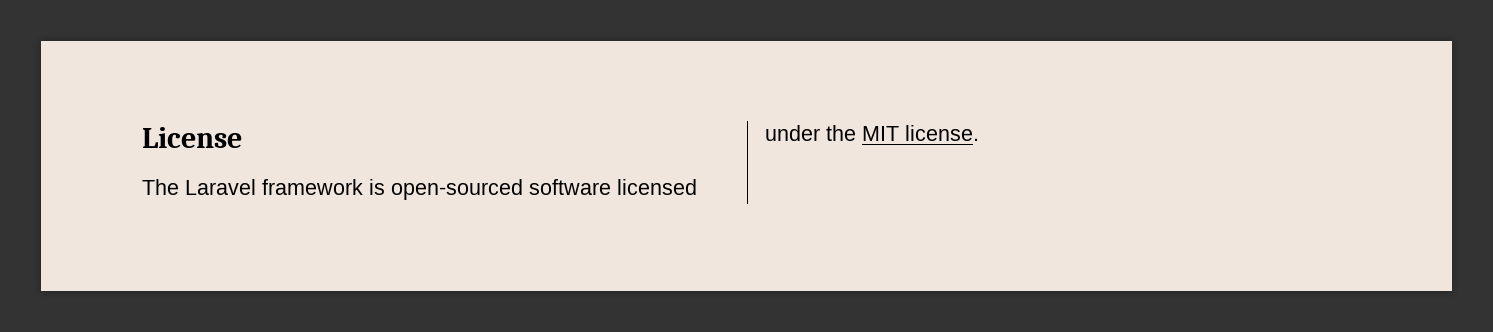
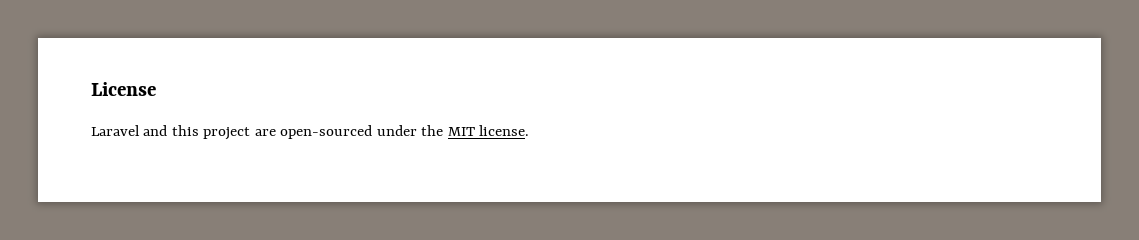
[142,179,697,200] The Laravel framework is open-sourced software licensed -> [91,125,373,140] Laravel and this project are open-sourced

